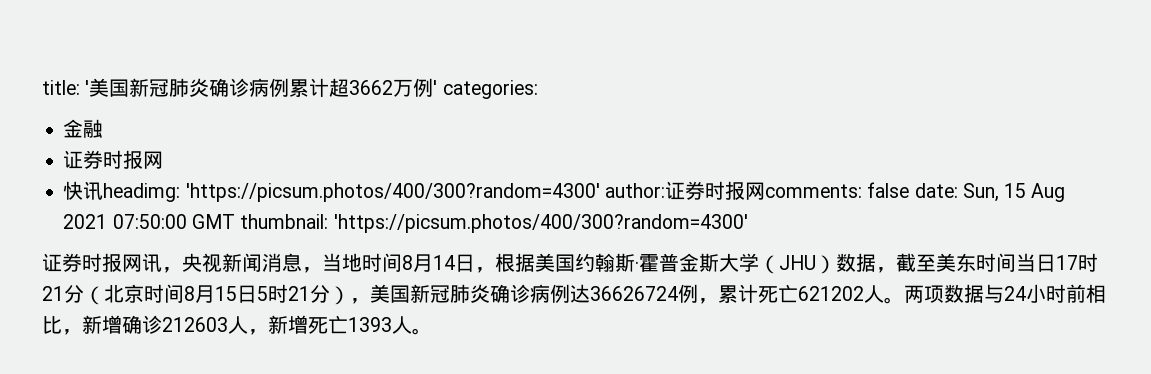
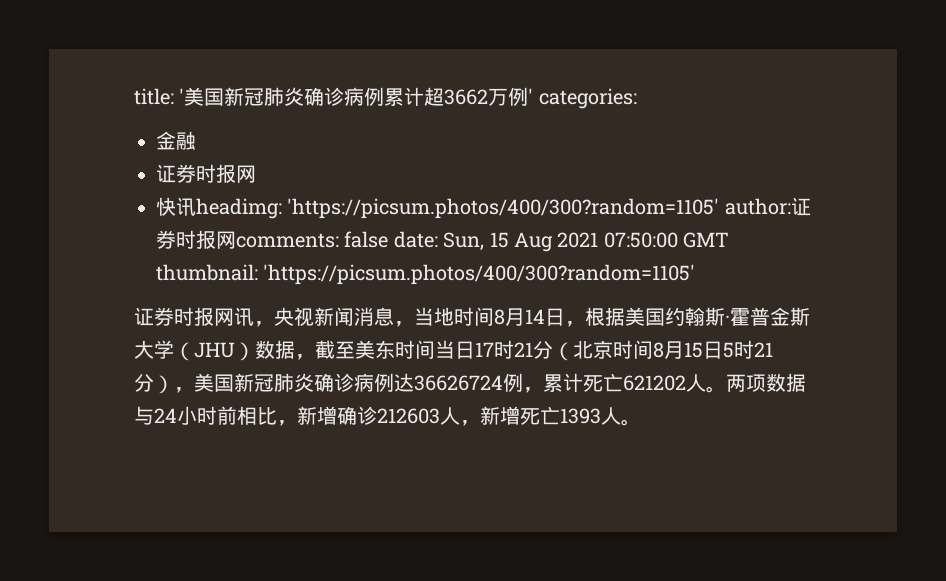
[185,183,600,202] 'https://picsum.photos/400/300?random=4300' -> [287,198,720,219] 'https://picsum.photos/400/300?random=1105'
[333,214,748,233] 'https://picsum.photos/400/300?random=4300' -> [263,264,696,285] 'https://picsum.photos/400/300?random=1105'

